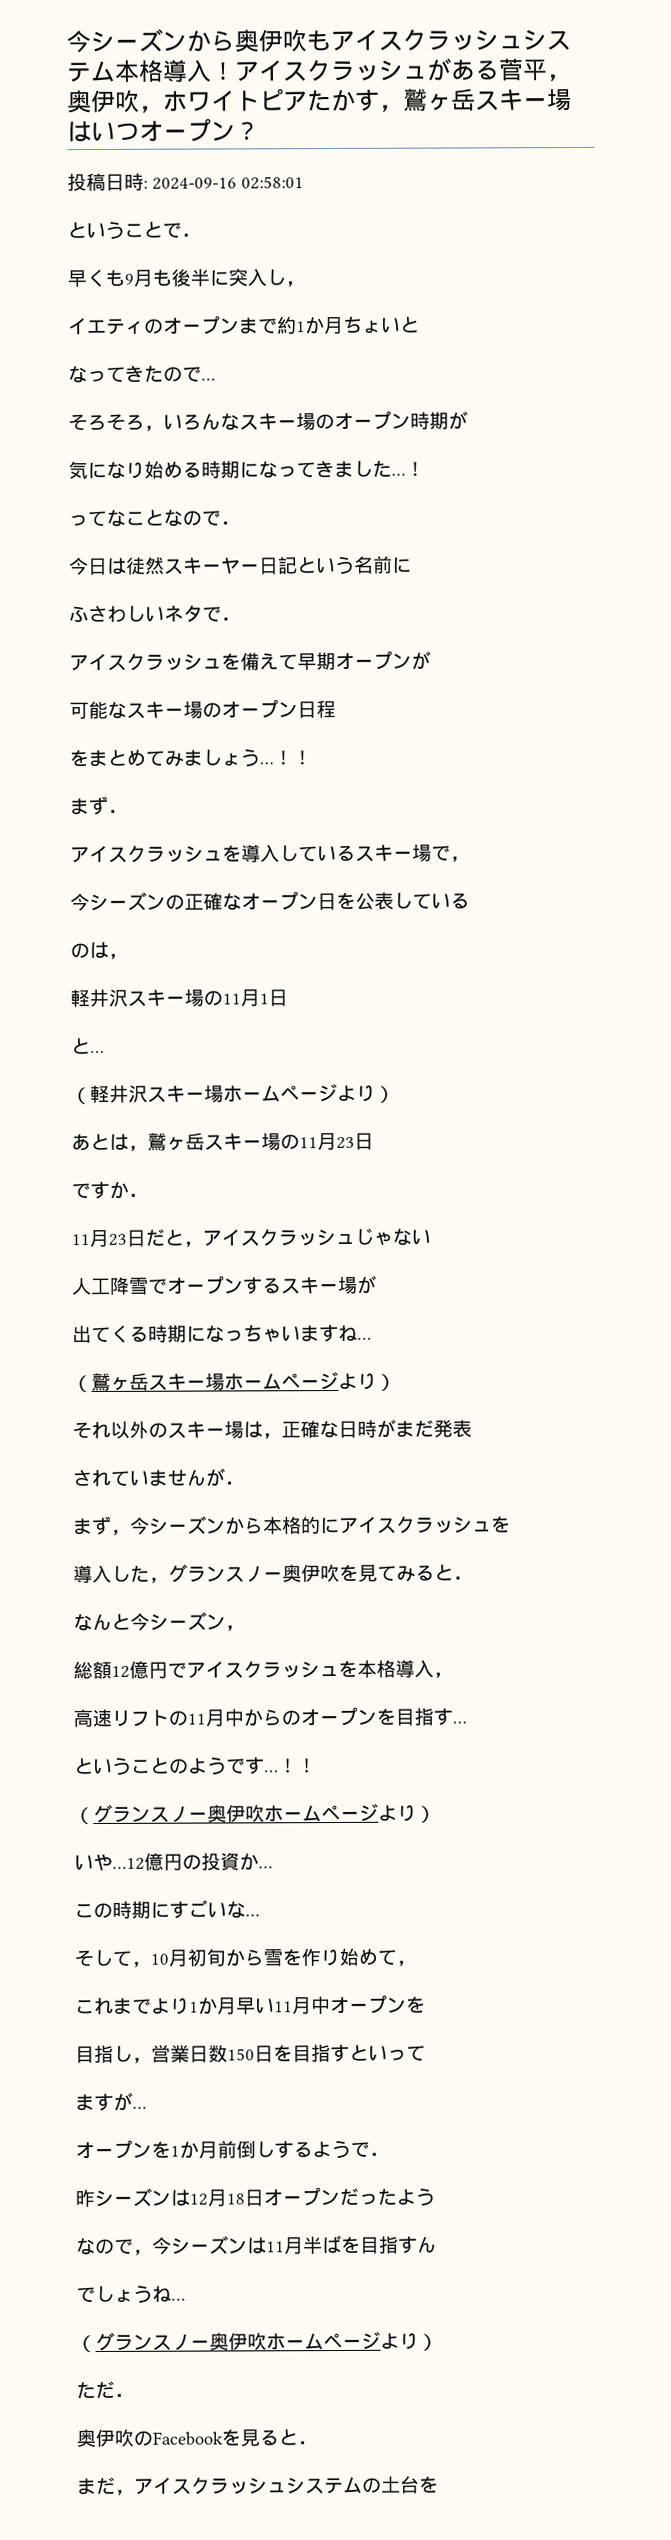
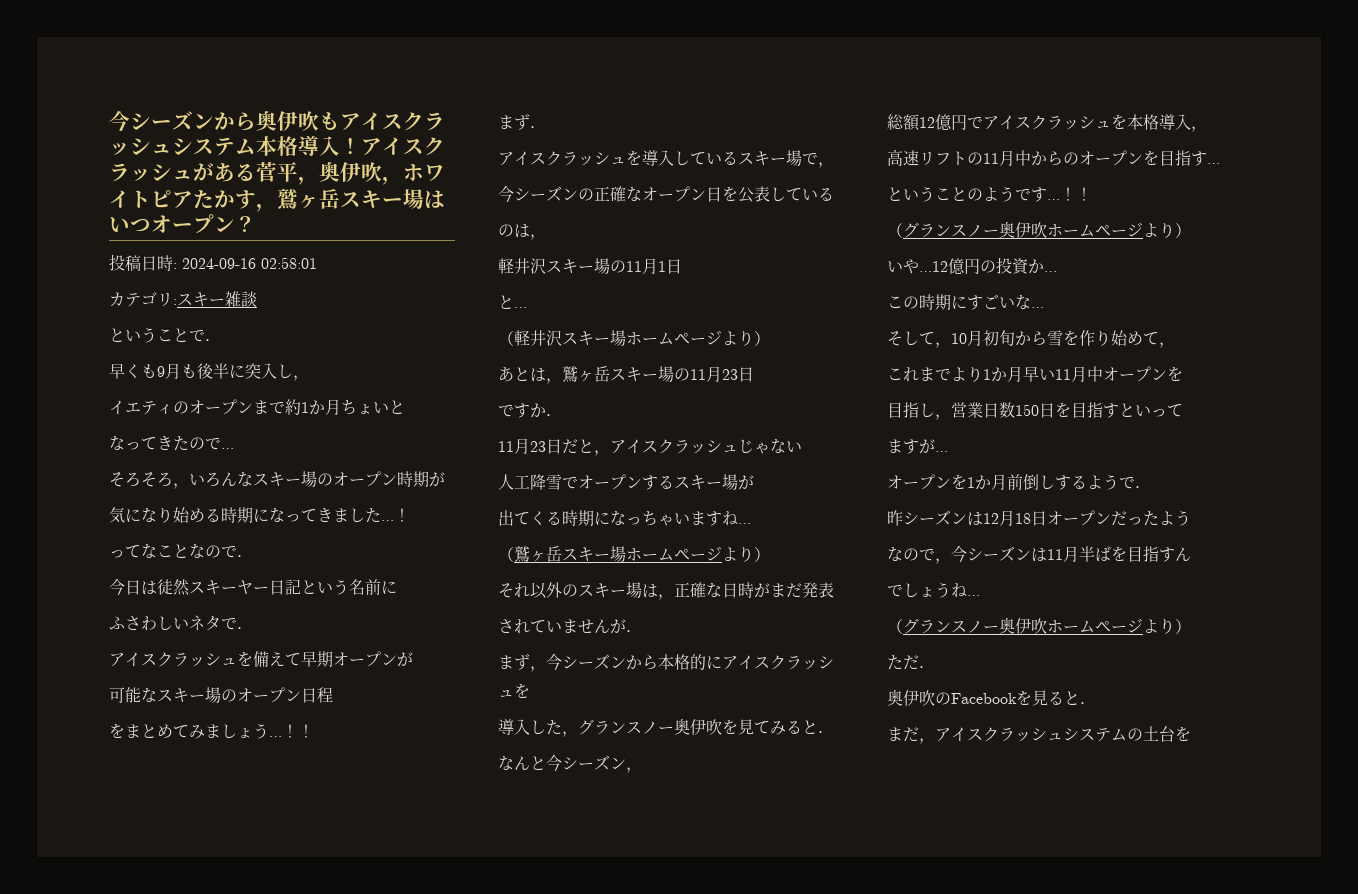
(304, 183) none -> [109,291,257,307] // カテゴリ:スキー雑談

